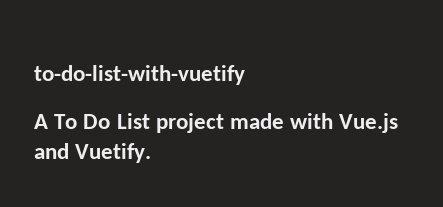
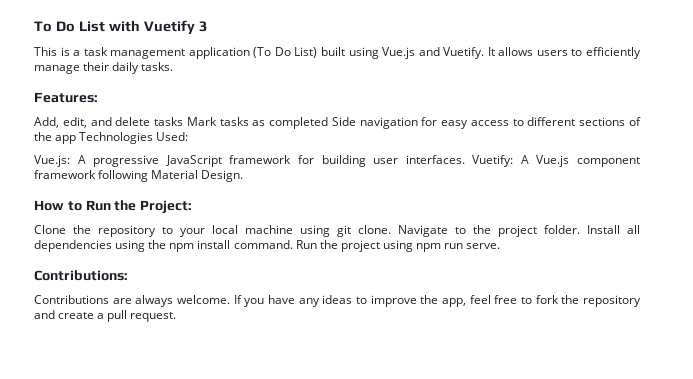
[34,65,245,85] [34,114,48,129] to-do-list-with-vuetify // A -> (34, 26) none
[155,113,399,133] [34,143,152,163] project made with Vue.js and Vuetify. -> [108,20,207,35] [34,47,641,59] [34,62,174,74] [34,92,98,103] [34,117,641,129] [34,132,189,144] [34,155,640,167] [34,170,244,182] [34,200,193,214] [34,225,640,237] [34,240,501,252] [34,270,128,281] [34,295,642,307] [34,310,177,322] with Vuetify 3 // This is a task management application (To Do List) built using Vue.js and Vuetify. It allows users to efficiently manage their daily tasks. // Features: // Add, edit, and delete tasks Mark tasks as completed Side navigation for easy access to different sections of the app Technologies Used: // Vue.js: A progressive JavaScript framework for building user interfaces. Vuetify: A Vue.js component framework following Material Design. // How to Run the Project: // Clone the repository to your local machine using git clone. Navigate to the project folder. Install all dependencies using the npm install command. Run the project using npm run serve. // Contributions: // Contributions are always welcome. If you have any ideas to improve the app, feel free to fork the repository and create a pull request.

